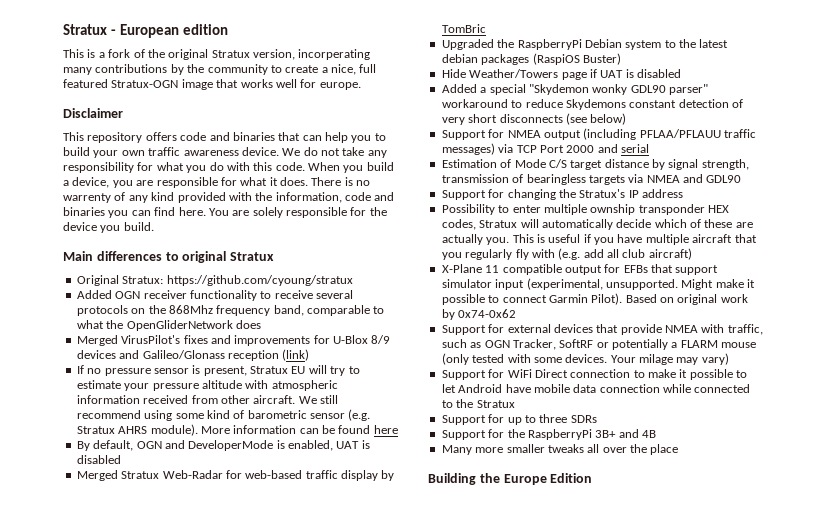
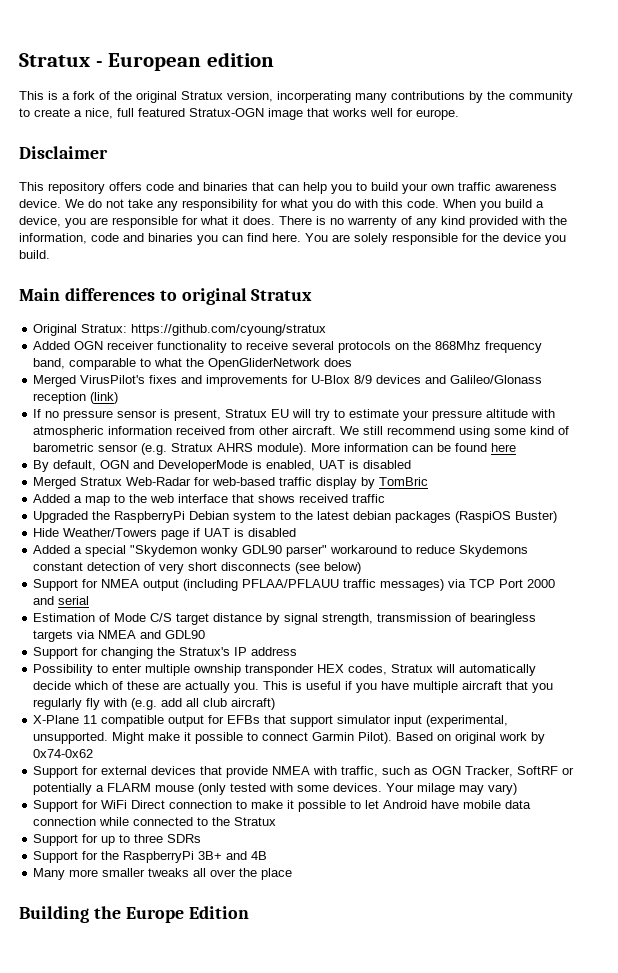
(486, 28) none -> [33,494,386,506] // Added a map to the web interface that shows received traffic

